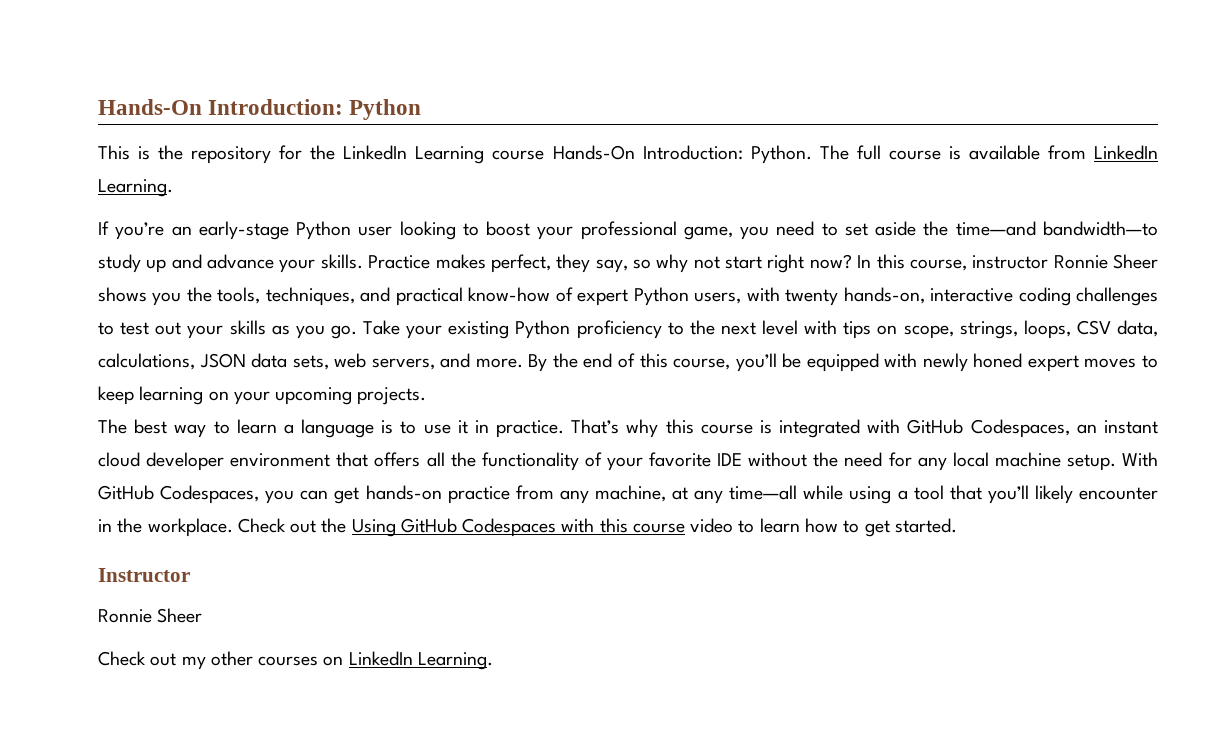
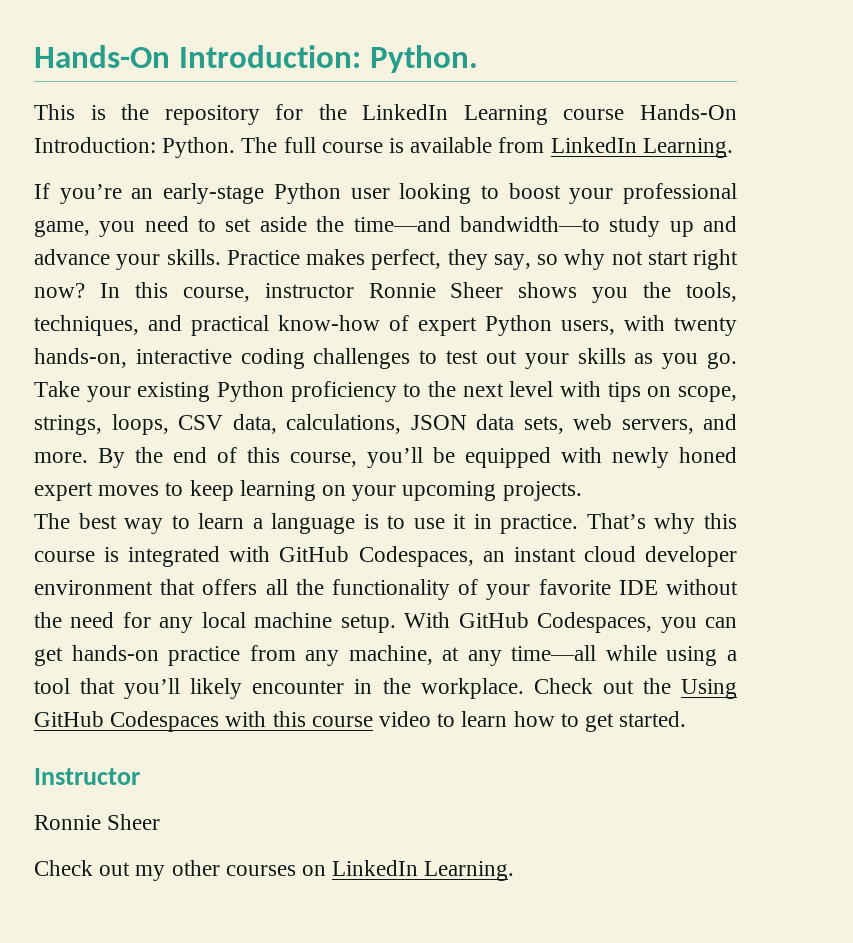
[98,99,422,120] Hands-On Introduction: Python -> [34,45,478,73] Hands-On Introduction: Python.

